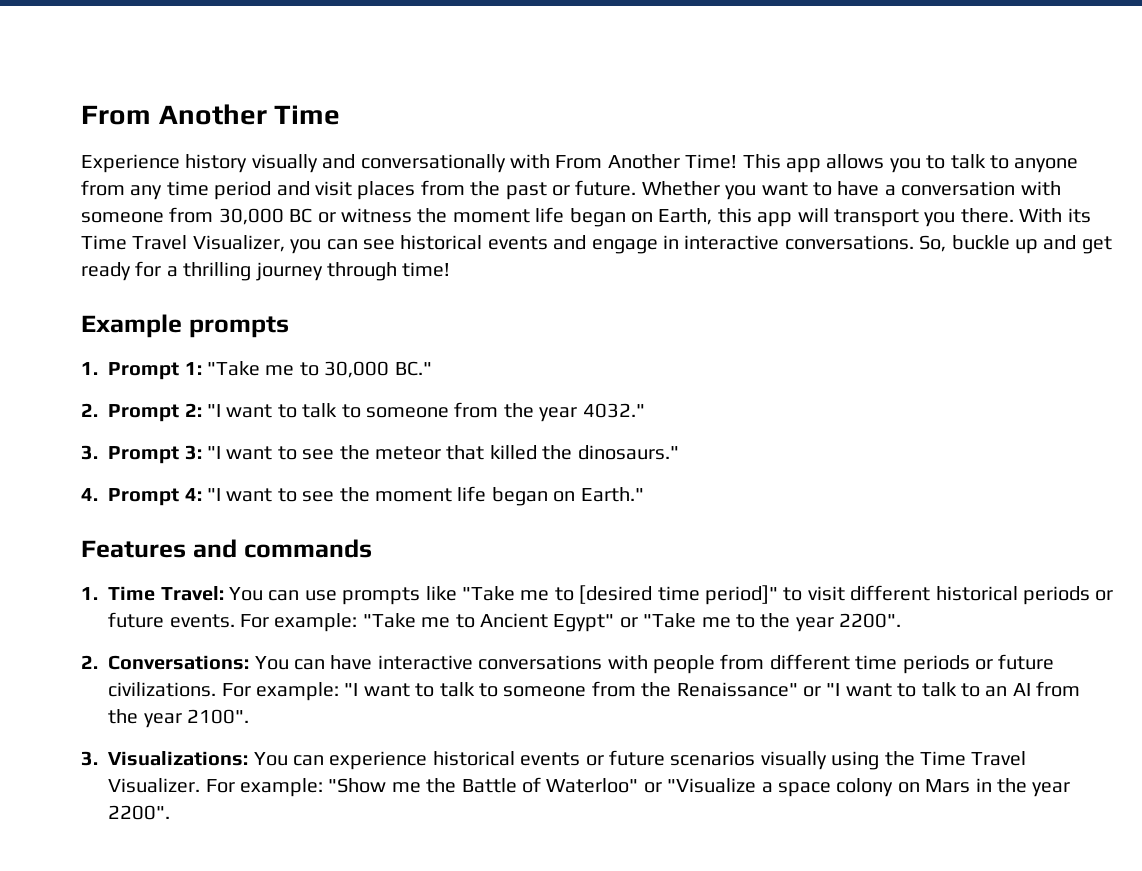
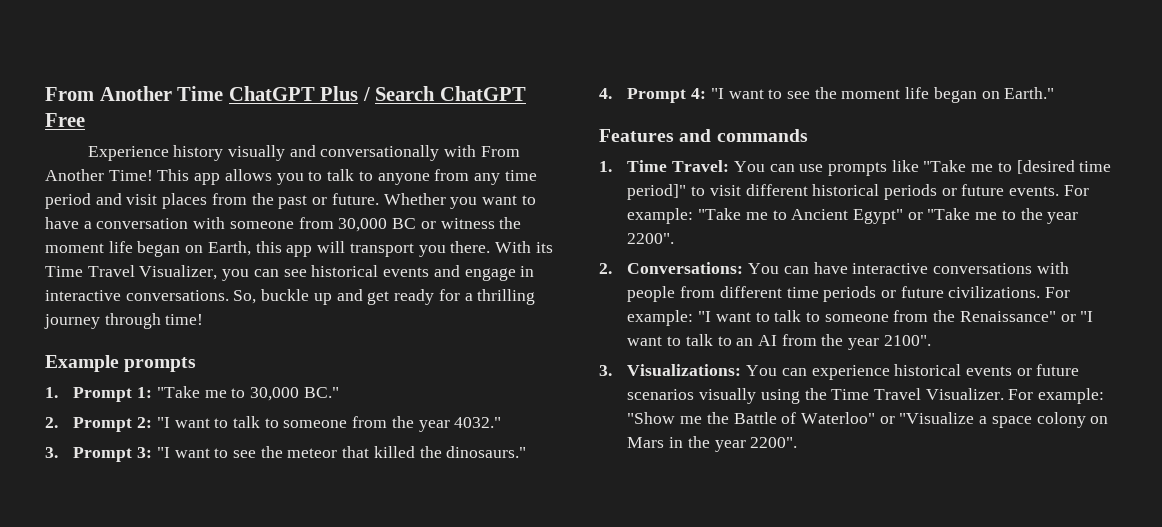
(341, 115) none -> [228,86,526,101] [45,113,85,127] ChatGPT Plus / Search ChatGPT Free

